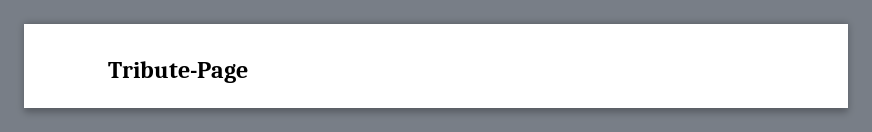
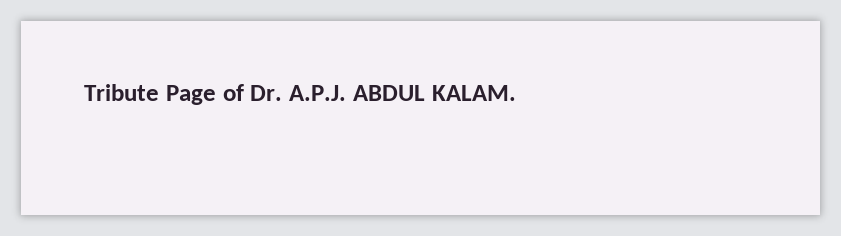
[108,61,248,83] Tribute-Page -> [84,84,516,105] Tribute Page of Dr. A.P.J. ABDUL KALAM.

